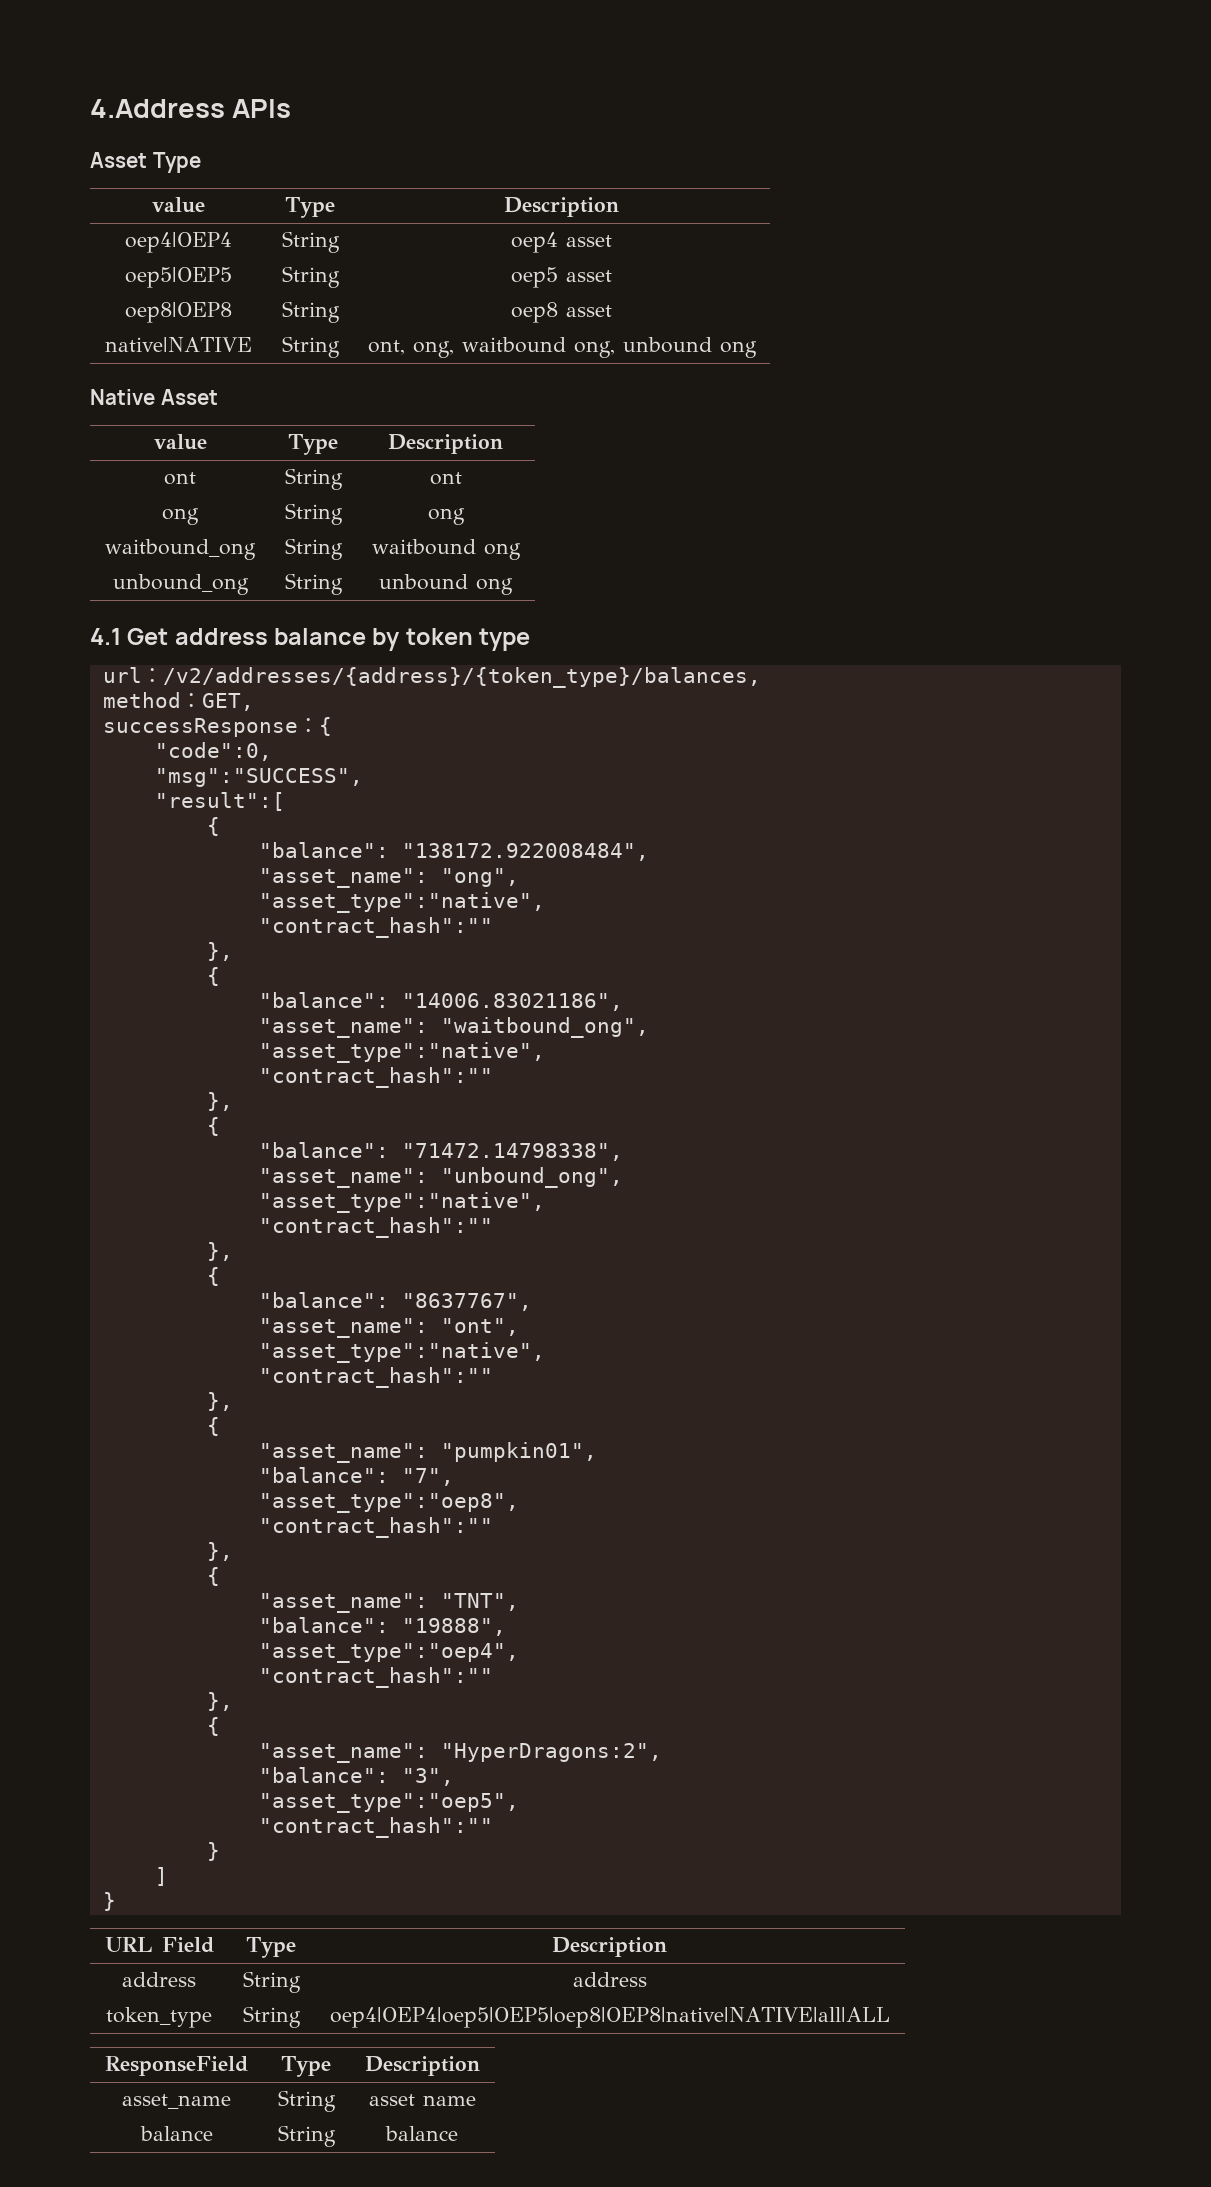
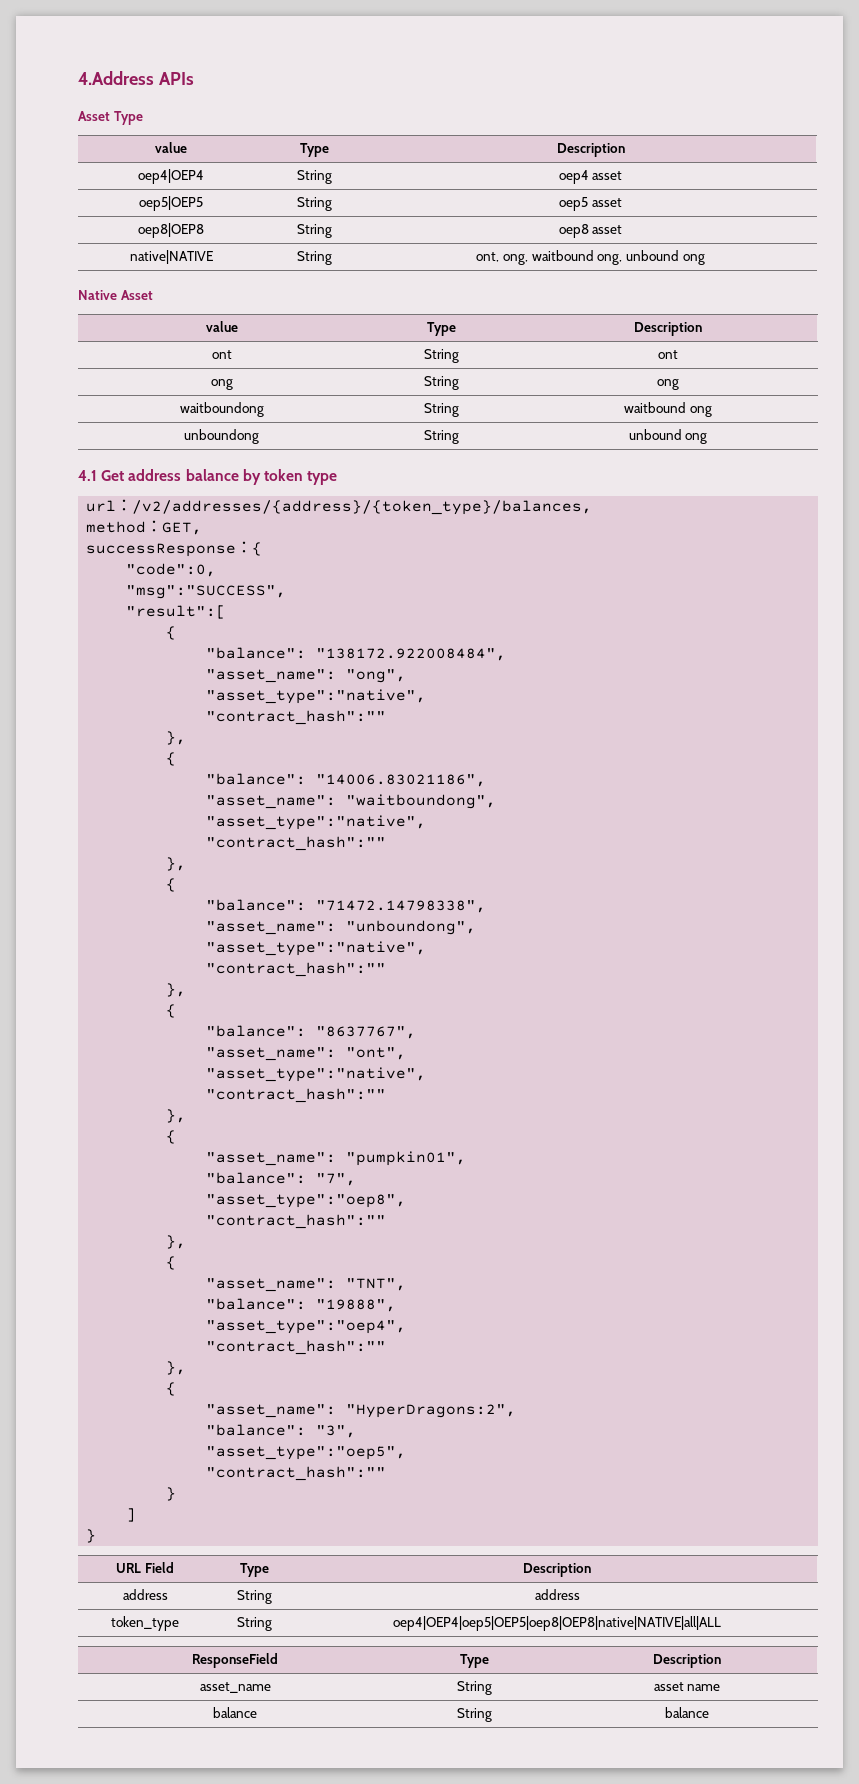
[105,539,256,560] waitbound_ong -> [179,402,264,417] waitboundong
[112,574,249,595] unbound_ong -> [184,429,259,444] unboundong
[440,1017,649,1038] "waitbound_ong", -> [346,794,497,809] "waitboundong",
[440,1167,623,1188] "unbound_ong", -> [346,920,477,935] "unboundong",

